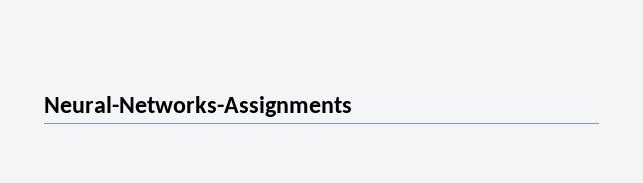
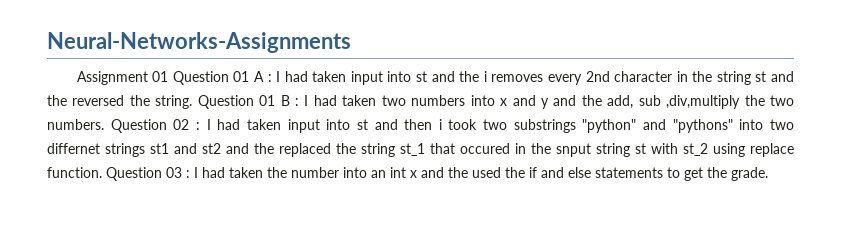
(352, 106) none -> [76,71,795,85] [47,95,794,109] [47,119,794,133] [47,143,794,157] [47,167,768,181] // Assignment 01 Question 01 A : I had taken input into st and the i removes every 2nd character in the string st and the reversed the string. Question 01 B : I had taken two numbers into x and y and the add, sub ,div,multiply the two numbers. Question 02 : I had taken input into st and then i took two substrings "python" and "pythons" into two differnet strings st1 and st2 and the replaced the string st_1 that occured in the snput string st with st_2 using replace function. Question 03 : I had taken the number into an int x and the used the if and else statements to get the grade.

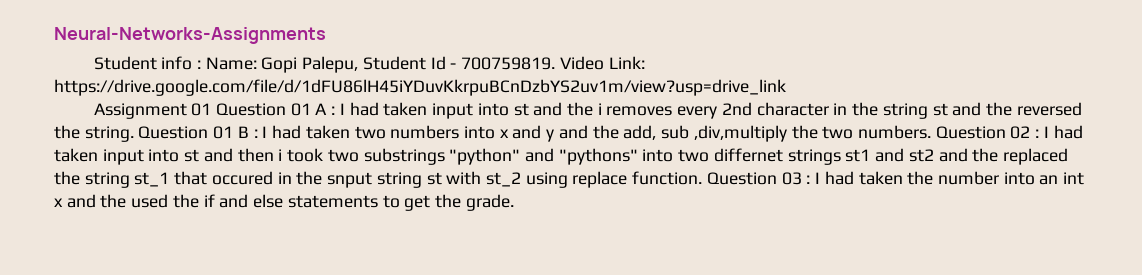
(351, 42) none -> [93,56,645,73] [54,79,786,96] // Student info : Name: Gopi Palepu, Student Id - 700759819. Video Link: https://drive.google.com/file/d/1dFU86lH45iYDuvKkrpuBCnDzbYS2uv1m/view?usp=drive_link

